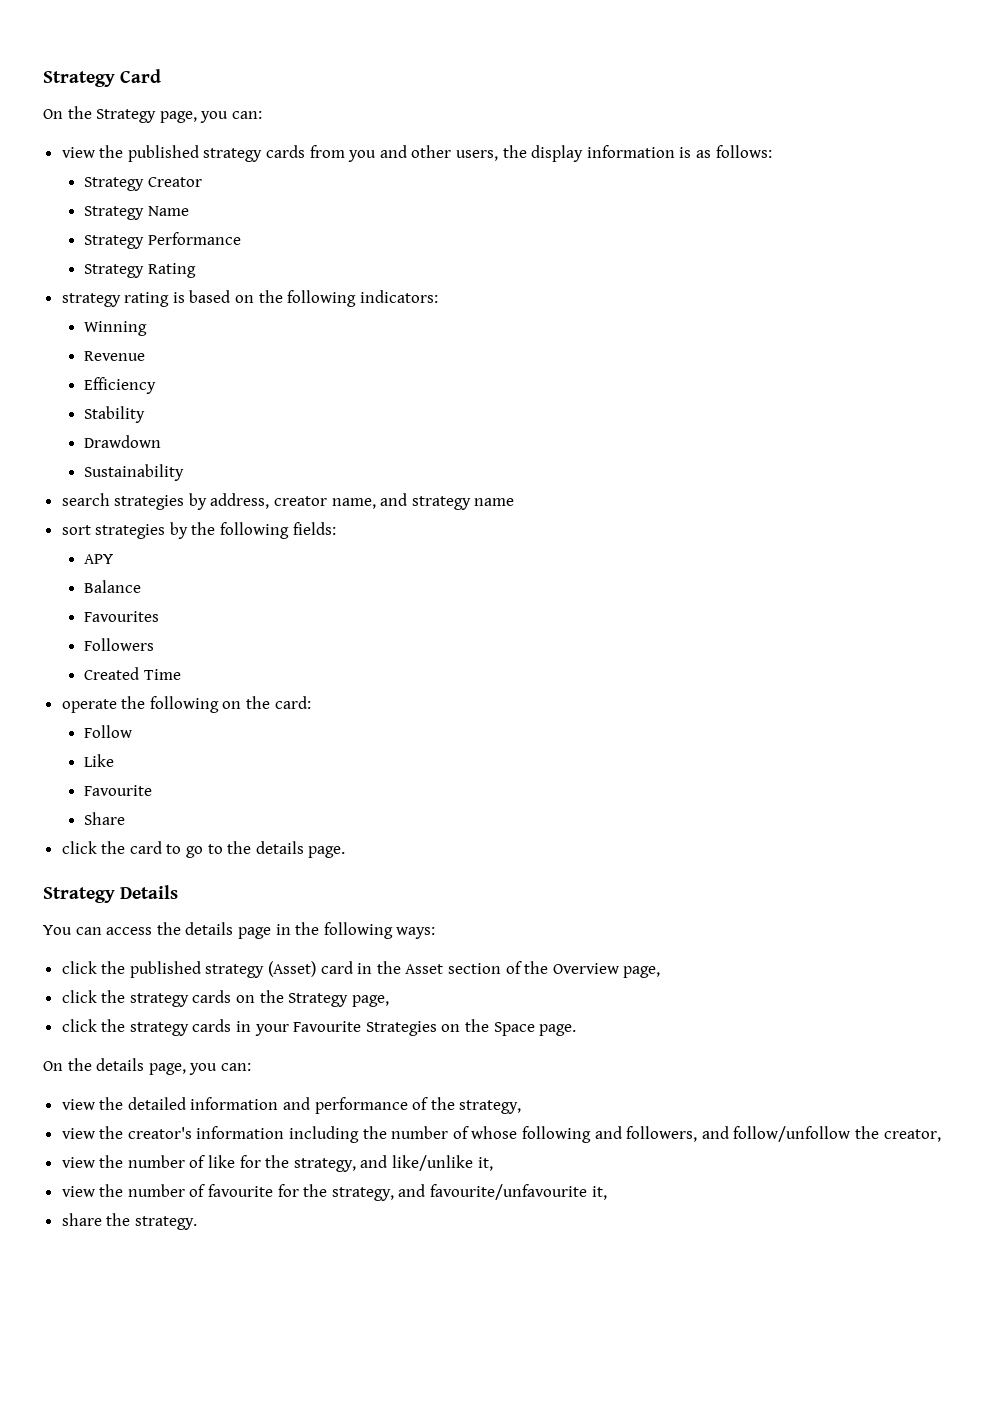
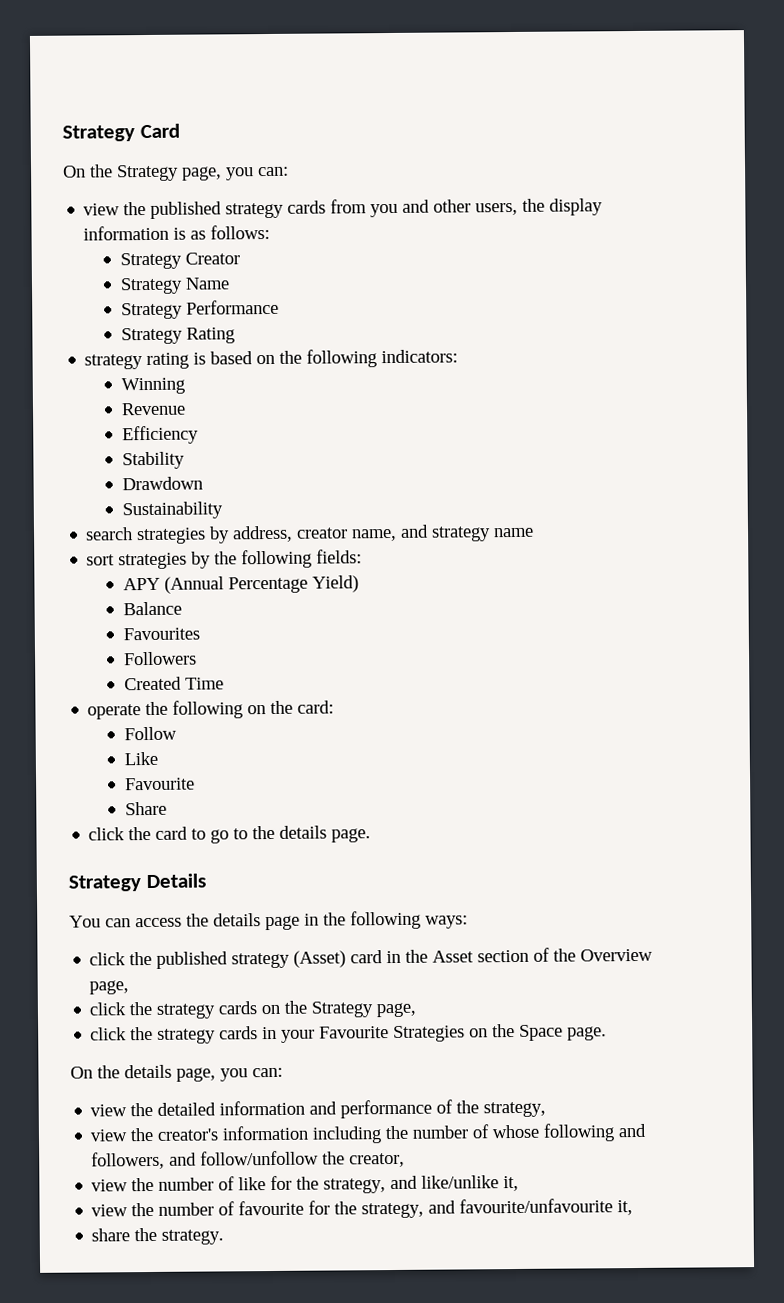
(114, 559) none -> [163,575,359,594] (Annual Percentage Yield)

